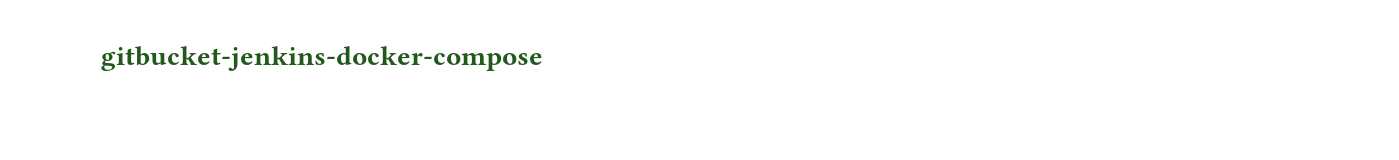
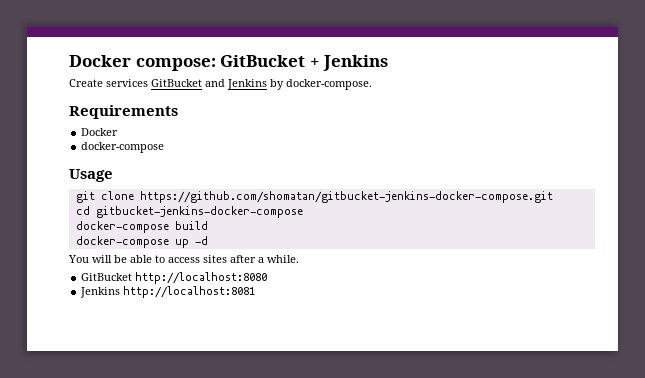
[101,46,543,71] gitbucket-jenkins-docker-compose -> [69,55,389,71] [69,79,372,90] [69,105,178,119] [81,128,119,136] [81,142,165,153] [69,169,113,182] [75,191,553,203] [75,206,303,218] [75,221,208,233] [75,236,208,248] [68,255,299,263] [81,272,268,284] [80,286,256,298] Docker compose: GitBucket + Jenkins // Create services GitBucket and Jenkins by docker-compose. // Requirements // Docker // docker-compose // Usage // git clone https://github.com/shomatan/gitbucket-jenkins-docker-compose.git // cd gitbucket-jenkins-docker-compose // docker-compose build // docker-compose up -d // You will be able to access sites after a while. // GitBucket http://localhost:8080 // Jenkins http://localhost:8081

